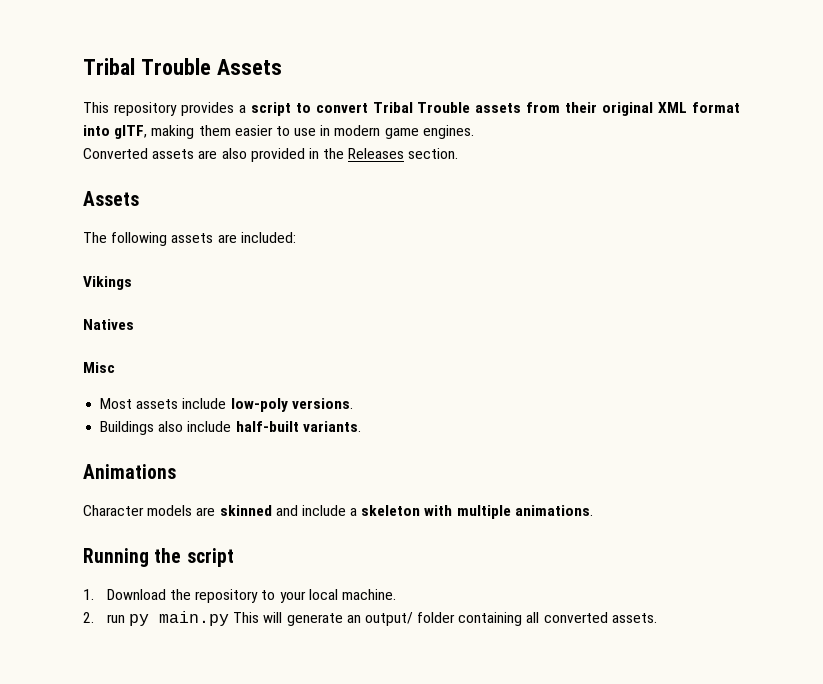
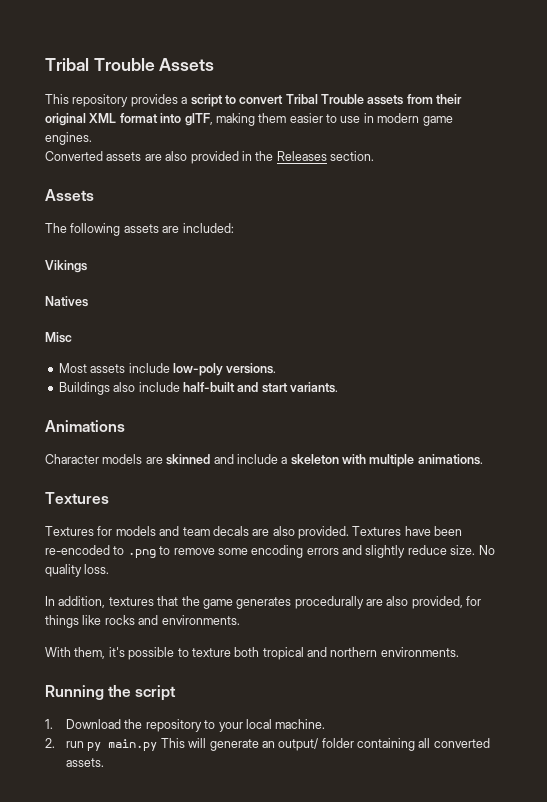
(299, 426) none -> [237,382,288,393] and start
(593, 510) none -> [45,492,109,504] [45,526,463,539] [45,545,495,558] [45,564,110,577] [45,596,482,609] [45,615,240,628] [45,647,459,660] // Textures // Textures for models and team decals are also provided. Textures have been re-encoded to .png to remove some encoding errors and slightly reduce size. No quality loss. // In addition, textures that the game generates procedurally are also provided, for things like rocks and environments. // With them, it's possible to texture both tropical and northern environments.

